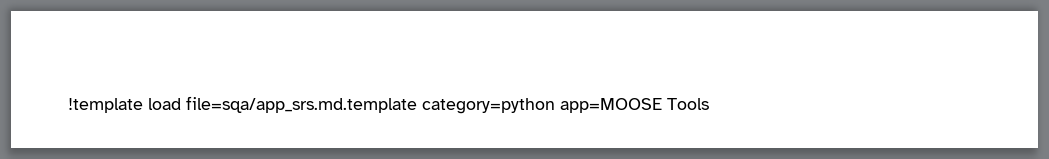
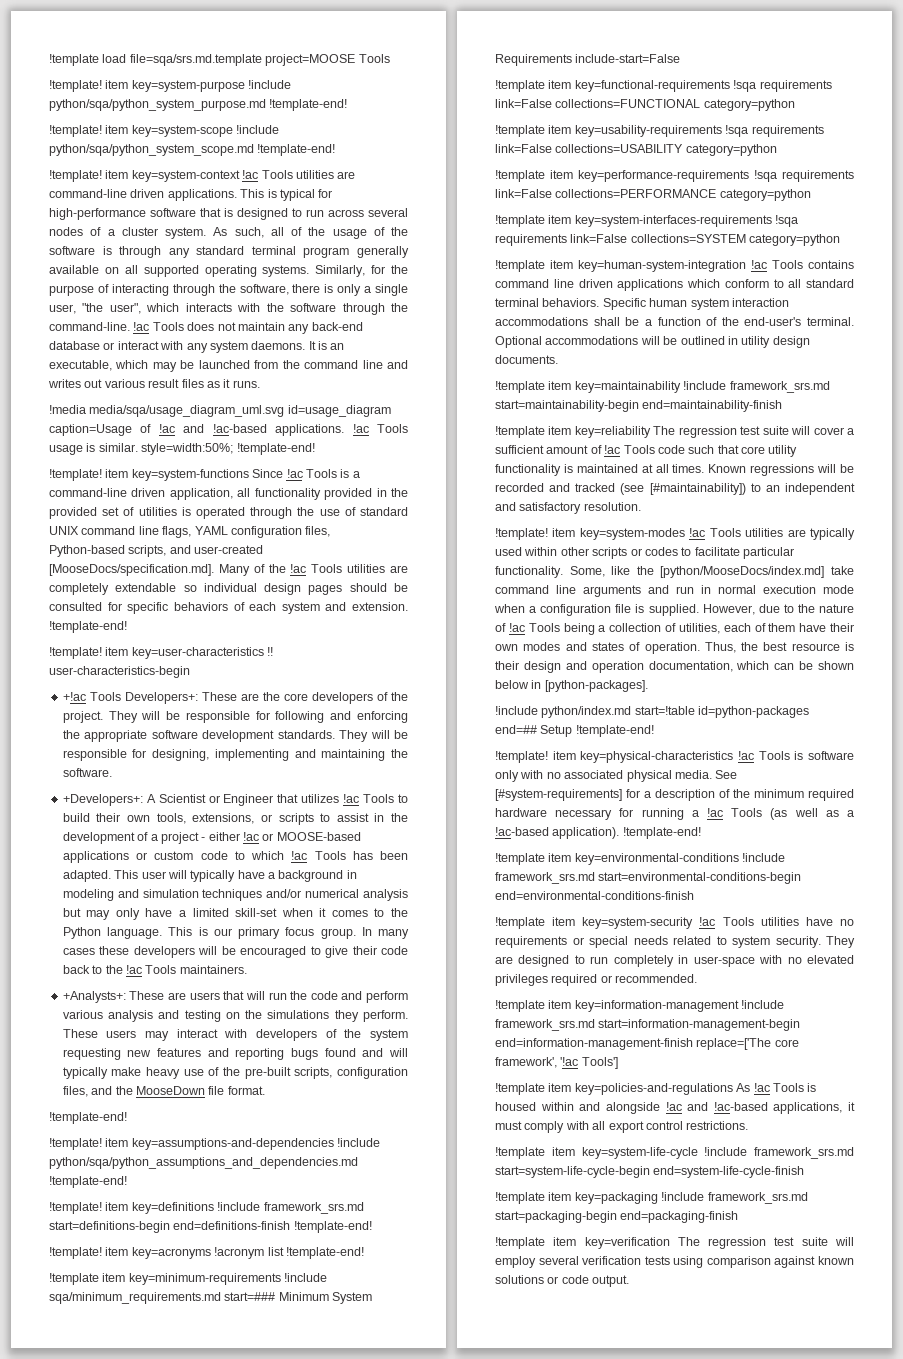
[186,96,709,114] file=sqa/app_srs.md.template category=python app=MOOSE Tools -> [129,54,390,66] [49,80,292,92] [49,99,348,111] [49,125,280,137] [49,144,336,156] [49,170,356,182] [49,189,333,201] [49,208,408,220] [49,227,408,239] [49,246,409,258] [49,265,408,277] [49,284,408,296] [49,303,409,315] [49,322,363,334] [49,341,345,353] [49,360,409,372] [48,379,260,388] [49,405,391,417] [49,424,408,436] [49,443,315,455] [49,469,360,481] [49,488,408,500] [49,507,408,519] [49,526,331,538] [49,545,264,557] [49,564,408,576] [49,583,408,595] [49,602,408,614] [49,621,127,633] [49,647,274,659] [49,666,190,678] [62,692,408,704] [62,711,408,723] [62,730,409,742] [62,749,408,761] [62,768,112,777] [62,794,409,806] [62,813,408,825] [62,832,361,844] [62,851,408,863] [62,870,357,882] [62,889,408,901] [62,908,408,920] [62,927,409,939] [62,946,409,958] [62,965,247,974] [62,991,408,1003] [62,1010,408,1022] [62,1029,408,1041] [62,1048,408,1060] [62,1067,408,1079] [62,1086,265,1097] [49,1112,127,1124] [49,1138,381,1150] [49,1157,358,1169] [49,1176,127,1188] [49,1202,364,1214] [49,1221,372,1233] [49,1247,364,1259] [49,1273,328,1285] [49,1292,373,1304] [495,54,681,66] [495,80,832,92] [495,99,795,111] [495,125,824,137] [495,144,777,156] [495,170,854,182] [495,189,811,201] [495,215,799,227] [495,234,841,246] [495,260,854,272] [495,279,854,291] [495,298,789,310] [495,317,854,326] [495,336,810,348] [495,355,558,364] [495,381,830,393] [495,400,783,412] [495,426,855,438] [495,445,798,457] [495,464,854,476] [495,483,855,495] [495,502,641,514] [495,528,855,540] [495,547,794,559] [495,566,854,578] [495,585,854,597] [494,604,855,616] [495,623,854,635] [495,642,854,654] [495,661,854,673] [495,680,648,692] [495,706,810,718] [495,725,654,737] [495,751,854,763] [495,770,738,782] [495,789,854,801] [495,808,854,820] [495,827,701,839] [495,853,786,865] [495,872,802,884] [495,891,694,900] [495,917,854,929] [495,936,855,948] [495,955,854,967] [495,974,698,986] [495,1000,785,1012] [495,1019,801,1031] [495,1038,799,1050] [495,1057,618,1069] [495,1083,817,1095] [495,1102,855,1114] [495,1121,749,1133] [495,1147,854,1159] [495,1166,805,1178] [495,1192,808,1204] [495,1211,739,1223] [495,1237,854,1249] [495,1256,854,1268] [495,1275,630,1287] file=sqa/srs.md.template project=MOOSE Tools // !template! item key=system-purpose !include python/sqa/python_system_purpose.md !template-end! // !template! item key=system-scope !include python/sqa/python_system_scope.md !template-end! // !template! item key=system-context !ac Tools utilities are command-line driven applications. This is typical for high-performance software that is designed to run across several nodes of a cluster system. As such, all of the usage of the software is through any standard terminal program generally available on all supported operating systems. Similarly, for the purpose of interacting through the software, there is only a single user, "the user", which interacts with the software through the command-line. !ac Tools does not maintain any back-end database or interact with any system daemons. It is an executable, which may be launched from the command line and writes out various result files as it runs. // !media media/sqa/usage_diagram_uml.svg id=usage_diagram caption=Usage of !ac and !ac-based applications. !ac Tools usage is similar. style=width:50%; !template-end! // !template! item key=system-functions Since !ac Tools is a command-line driven application, all functionality provided in the provided set of utilities is operated through the use of standard UNIX command line flags, YAML configuration files, Python-based scripts, and user-created [MooseDocs/specification.md]. Many of the !ac Tools utilities are completely extendable so individual design pages should be consulted for specific behaviors of each system and extension. !template-end! // !template! item key=user-characteristics !! user-characteristics-begin // +!ac Tools Developers+: These are the core developers of the project. They will be responsible for following and enforcing the appropriate software development standards. They will be responsible for designing, implementing and maintaining the software. // +Developers+: A Scientist or Engineer that utilizes !ac Tools to build their own tools, extensions, or scripts to assist in the development of a project - either !ac or MOOSE-based applications or custom code to which !ac Tools has been adapted. This user will typically have a background in modeling and simulation techniques and/or numerical analysis but may only have a limited skill-set when it comes to the Python language. This is our primary focus group. In many cases these developers will be encouraged to give their code back to the !ac Tools maintainers. // +Analysts+: These are users that will run the code and perform various analysis and testing on the simulations they perform. These users may interact with developers of the system requesting new features and reporting bugs found and will typically make heavy use of the pre-built scripts, configuration files, and the MooseDown file format. // !template-end! // !template! item key=assumptions-and-dependencies !include python/sqa/python_assumptions_and_dependencies.md !template-end! // !template! item key=definitions !include framework_srs.md start=definitions-begin end=definitions-finish !template-end! // !template! item key=acronyms !acronym list !template-end! // !template item key=minimum-requirements !include sqa/minimum_requirements.md start=### Minimum System Requirements include-start=False // !template item key=functional-requirements !sqa requirements link=False collections=FUNCTIONAL category=python // !template item key=usability-requirements !sqa requirements link=False collections=USABILITY category=python // !template item key=performance-requirements !sqa requirements link=False collections=PERFORMANCE category=python // !template item key=system-interfaces-requirements !sqa requirements link=False collections=SYSTEM category=python // !template item key=human-system-integration !ac Tools contains command line driven applications which conform to all standard terminal behaviors. Specific human system interaction accommodations shall be a function of the end-user's terminal. Optional accommodations will be outlined in utility design documents. // !template item key=maintainability !include framework_srs.md start=maintainability-begin end=maintainability-finish // !template item key=reliability The regression test suite will cover a sufficient amount of !ac Tools code such that core utility functionality is maintained at all times. Known regressions will be recorded and tracked (see [#maintainability]) to an independent and satisfactory resolution. // !template! item key=system-modes !ac Tools utilities are typically used within other scripts or codes to facilitate particular functionality. Some, like the [python/MooseDocs/index.md] take command line arguments and run in normal execution mode when a configuration file is supplied. However, due to the nature of !ac Tools being a collection of utilities, each of them have their own modes and states of operation. Thus, the best resource is their design and operation documentation, which can be shown below in [python-packages]. // !include python/index.md start=!table id=python-packages end=## Setup !template-end! // !template! item key=physical-characteristics !ac Tools is software only with no associated physical media. See [#system-requirements] for a description of the minimum required hardware necessary for running a !ac Tools (as well as a !ac-based application). !template-end! // !template item key=environmental-conditions !include framework_srs.md start=environmental-conditions-begin end=environmental-conditions-finish // !template item key=system-security !ac Tools utilities have no requirements or special needs related to system security. They are designed to run completely in user-space with no elevated privileges required or recommended. // !template item key=information-management !include framework_srs.md start=information-management-begin end=information-management-finish replace=['The core framework', '!ac Tools'] // !template item key=policies-and-regulations As !ac Tools is housed within and alongside !ac and !ac-based applications, it must comply with all export control restrictions. // !template item key=system-life-cycle !include framework_srs.md start=system-life-cycle-begin end=system-life-cycle-finish // !template item key=packaging !include framework_srs.md start=packaging-begin end=packaging-finish // !template item key=verification The regression test suite will employ several verification tests using comparison against known solutions or code output.

